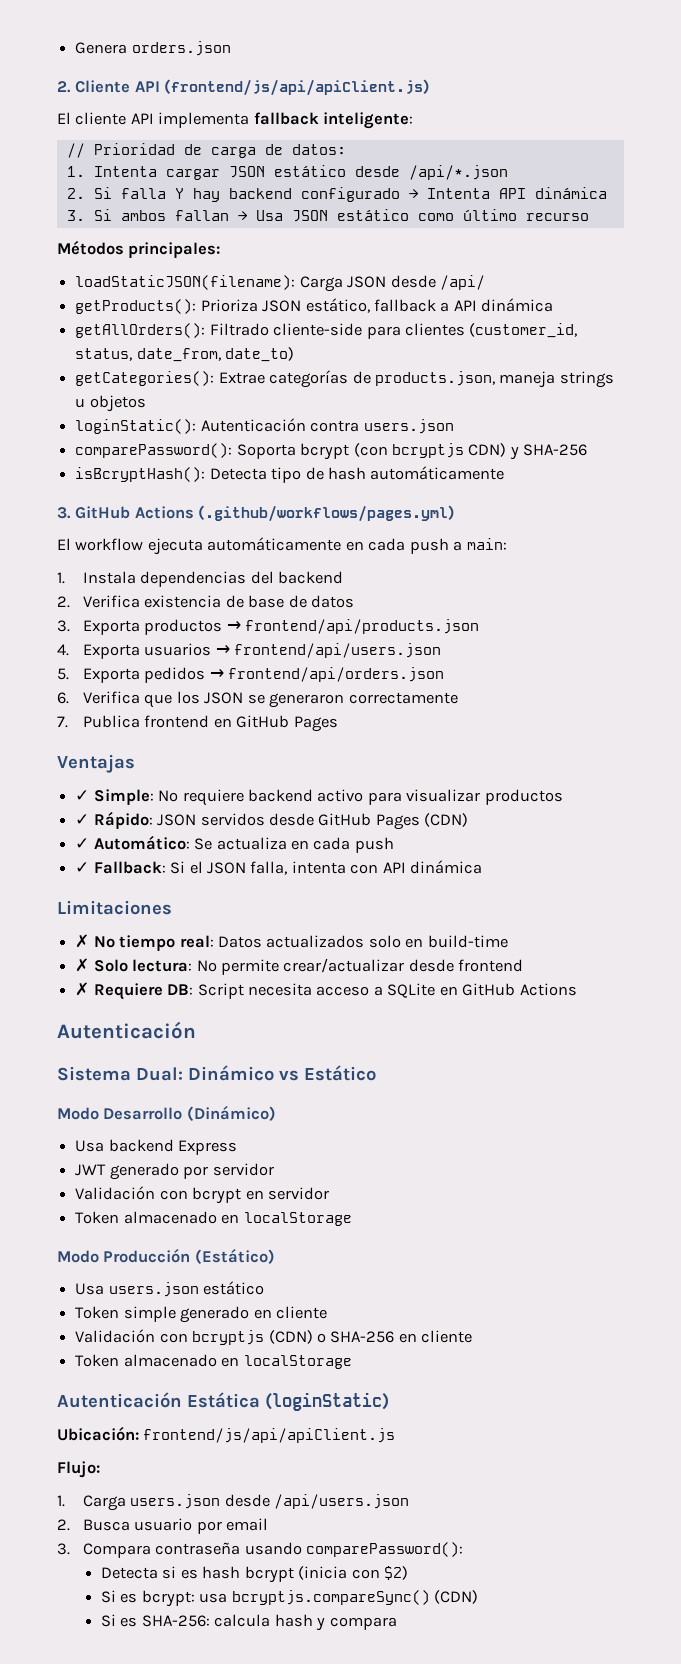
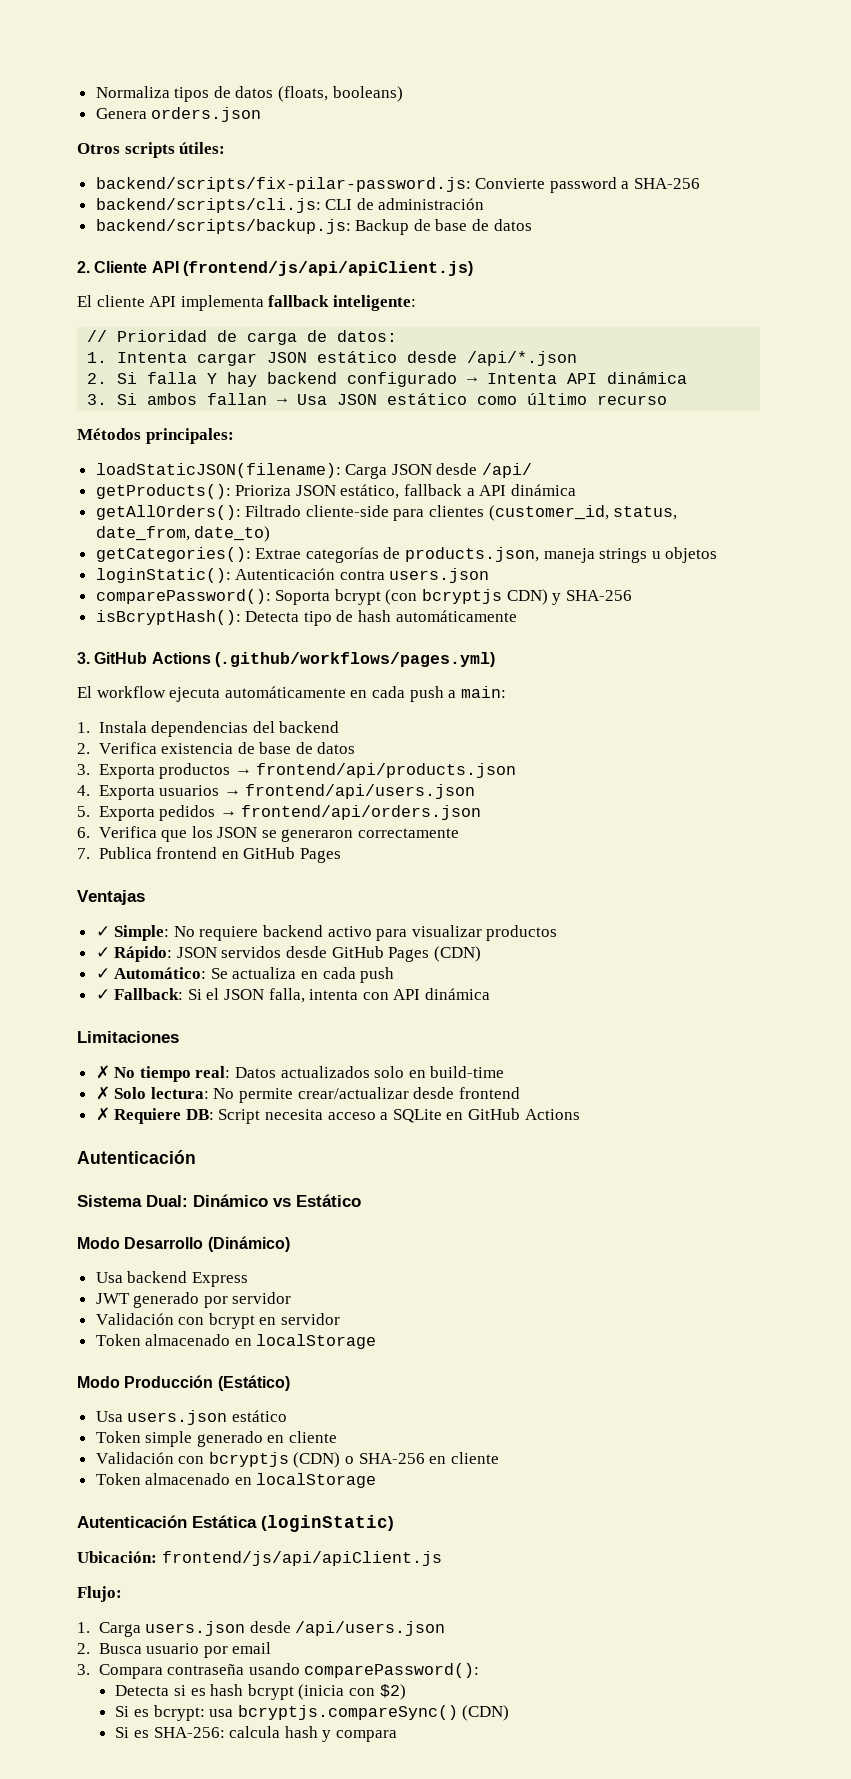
[75,41,231,56] Genera orders.json -> [95,86,403,102] [95,107,262,122] [77,142,226,158] [95,177,701,193] [95,198,485,213] [95,219,532,235] Normaliza tipos de datos (floats, booleans) // Genera orders.json // Otros scripts útiles: // backend/scripts/fix-pilar-password.js: Convierte password a SHA-256 // backend/scripts/cli.js: CLI de administración // backend/scripts/backup.js: Backup de base de datos

